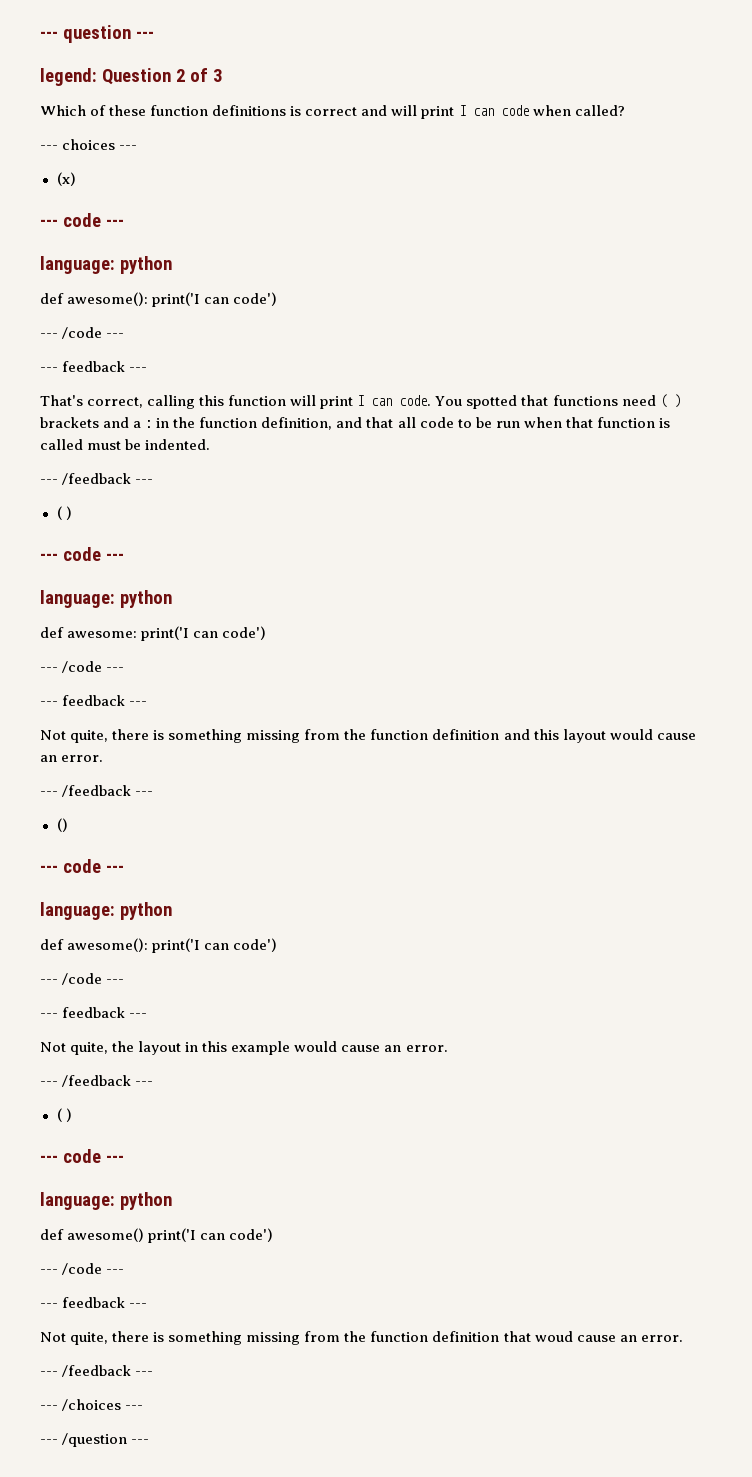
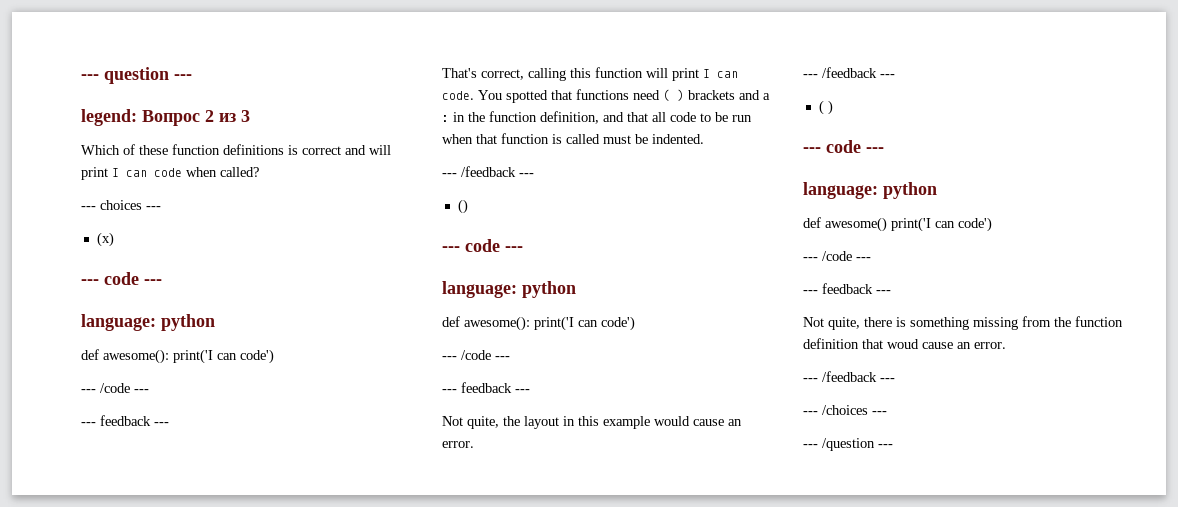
[101,68,208,85] Question 2 of -> [142,110,236,126] Вопрос 2 из
[56,506,72,520] [40,547,124,561] [40,590,172,608] [40,626,267,641] [40,661,125,673] [40,695,148,706] [40,729,696,743] [40,755,104,762] [40,785,154,797] // ( ) // --- code --- // language: python // def awesome: print('I can code') // --- /code --- // --- feedback --- // Not quite, there is something missing from the function definition and this layout would cause an error. // --- /feedback --- -> (534, 175) none

